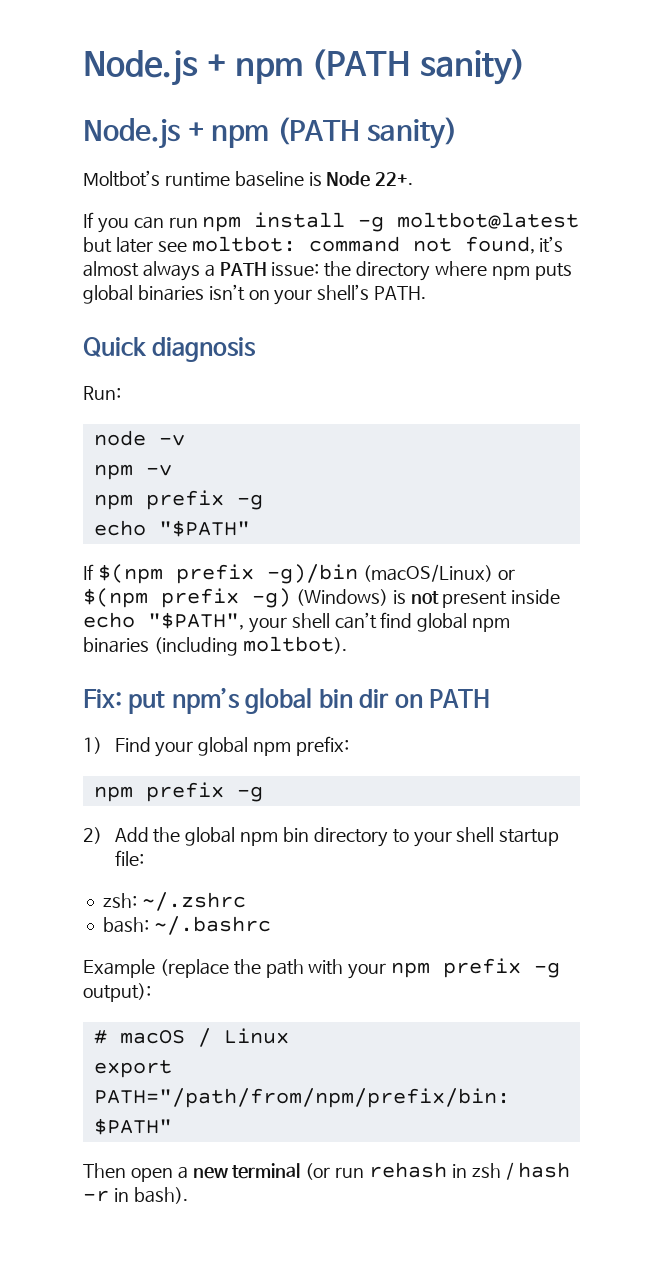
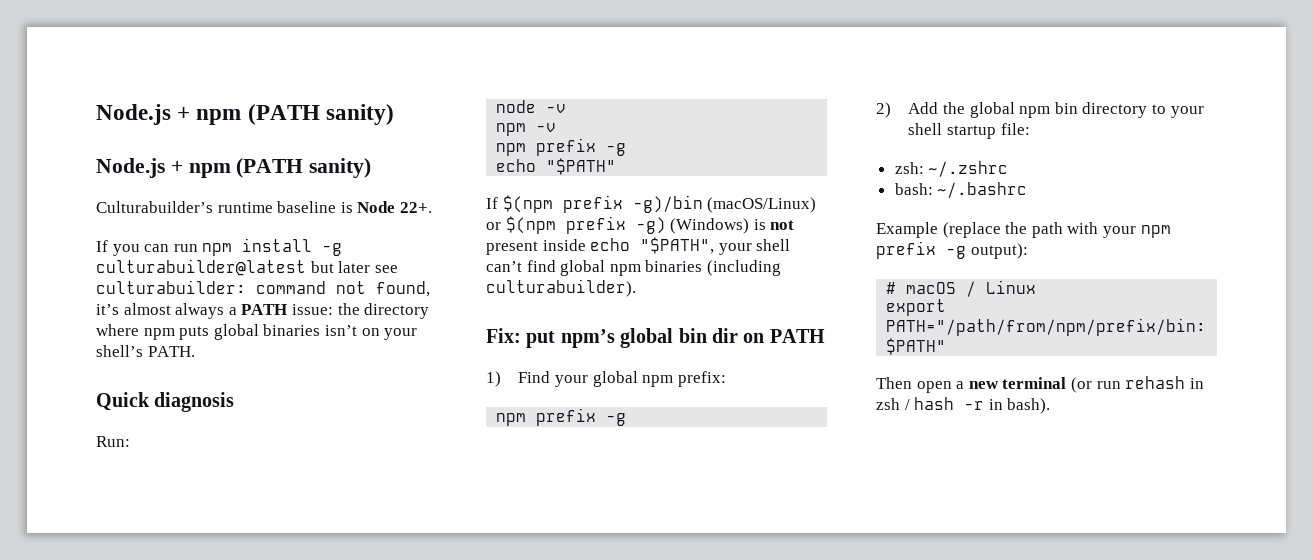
[83,170,160,187] Moltbot’s -> [96,201,213,213] Culturabuilder’s
[397,212,580,229] moltbot@latest -> [96,259,306,276] culturabuilder@latest
[191,236,296,252] moltbot: -> [96,280,246,294] culturabuilder:
[242,636,347,654] moltbot). -> [486,279,636,297] culturabuilder).

